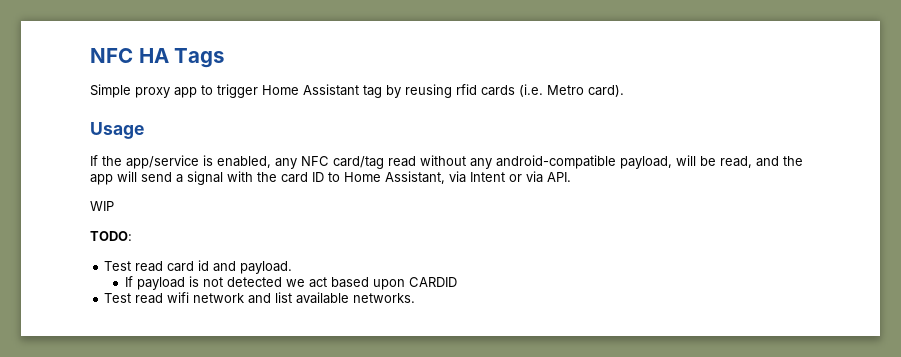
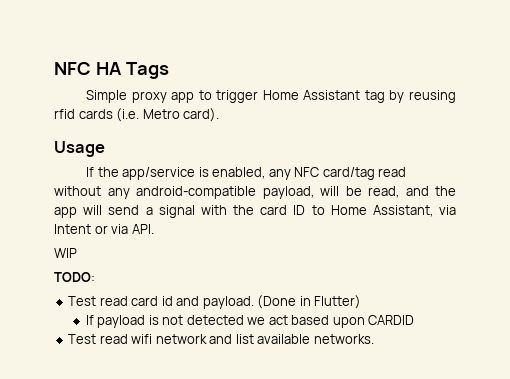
(293, 267) none -> [257,295,362,309] (Done in Flutter)

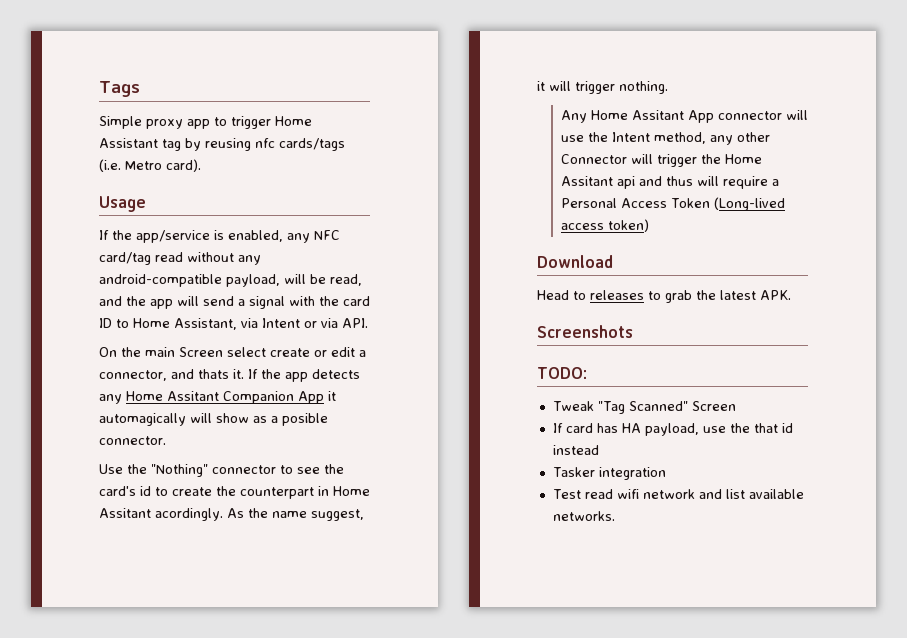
[54,62,122,75] NFC HA -> (99, 89) none
[54,109,113,119] rfid cards -> [255,138,345,151] nfc cards/tags
[54,248,77,258] [54,272,95,282] [68,295,362,309] [85,315,415,328] WIP // TODO: // Test read card id and payload. (Done in Flutter) // If payload is not detected we act based upon CARDID -> [99,347,366,357] [99,369,360,382] [99,391,336,404] [99,413,328,426] [99,436,166,445] [99,464,344,477] [99,486,370,499] [99,508,364,521] [537,81,668,94] [560,110,808,123] [560,132,770,145] [560,154,762,167] [560,176,779,189] [560,197,785,211] [560,219,649,232] [537,255,613,268] [537,290,791,303] [537,325,633,338] [537,367,587,379] [552,401,736,414] [552,423,793,436] [552,445,599,455] [552,467,666,480] On the main Screen select create or edit a connector, and thats it. If the app detects any Home Assitant Companion App it automagically will show as a posible connector. // Use the "Nothing" connector to see the card's id to create the counterpart in Home Assitant acordingly. As the name suggest, it will trigger nothing. // Any Home Assitant App connector will use the Intent method, any other Connector will trigger the Home Assitant api and thus will require a Personal Access Token (Long-lived access token) // Download // Head to releases to grab the latest APK. // Screenshots // TODO: // Tweak "Tag Scanned" Screen // If card has HA payload, use the that id instead // Tasker integration

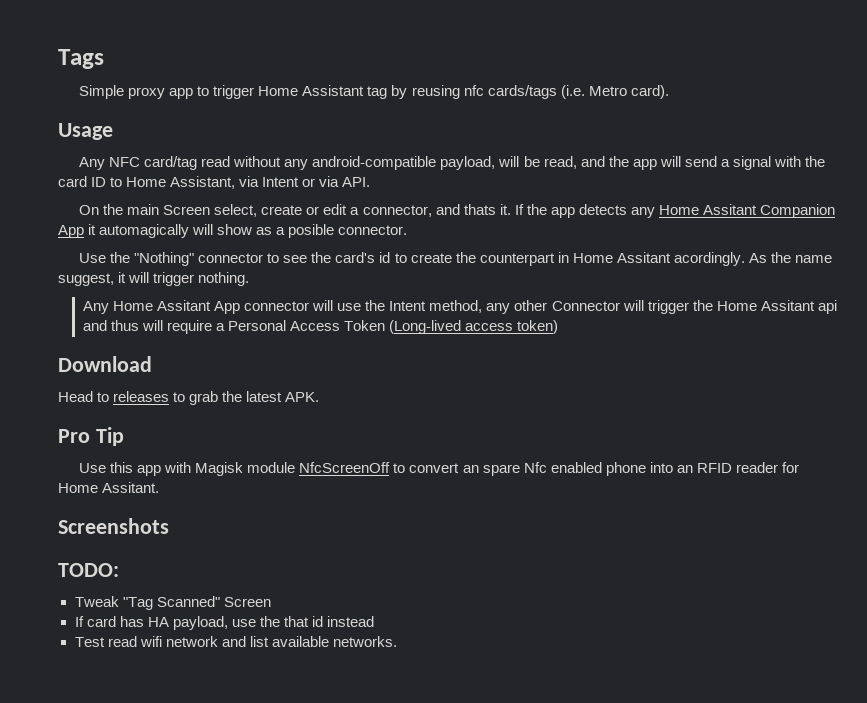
[99,230,310,243] If the app/service is enabled, any -> [79,157,106,170] Any
[227,347,266,357] select -> [214,204,258,217] select,
(791, 295) none -> [58,427,124,446] [79,462,799,476] [58,482,160,493] // Pro Tip // Use this app with Magisk module NfcScreenOff to convert an spare Nfc enabled phone into an RFID reader for Home Assitant.
[552,467,666,480] // Tasker integration -> (374, 621) none

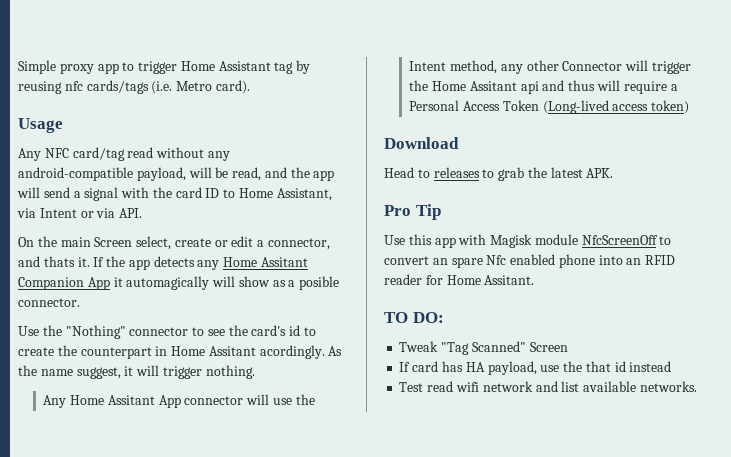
[58,49,104,69] Tags // -> (18, 67) none
[58,518,169,534] [58,563,119,577] Screenshots // TODO: -> [384,312,444,323] TO DO:

